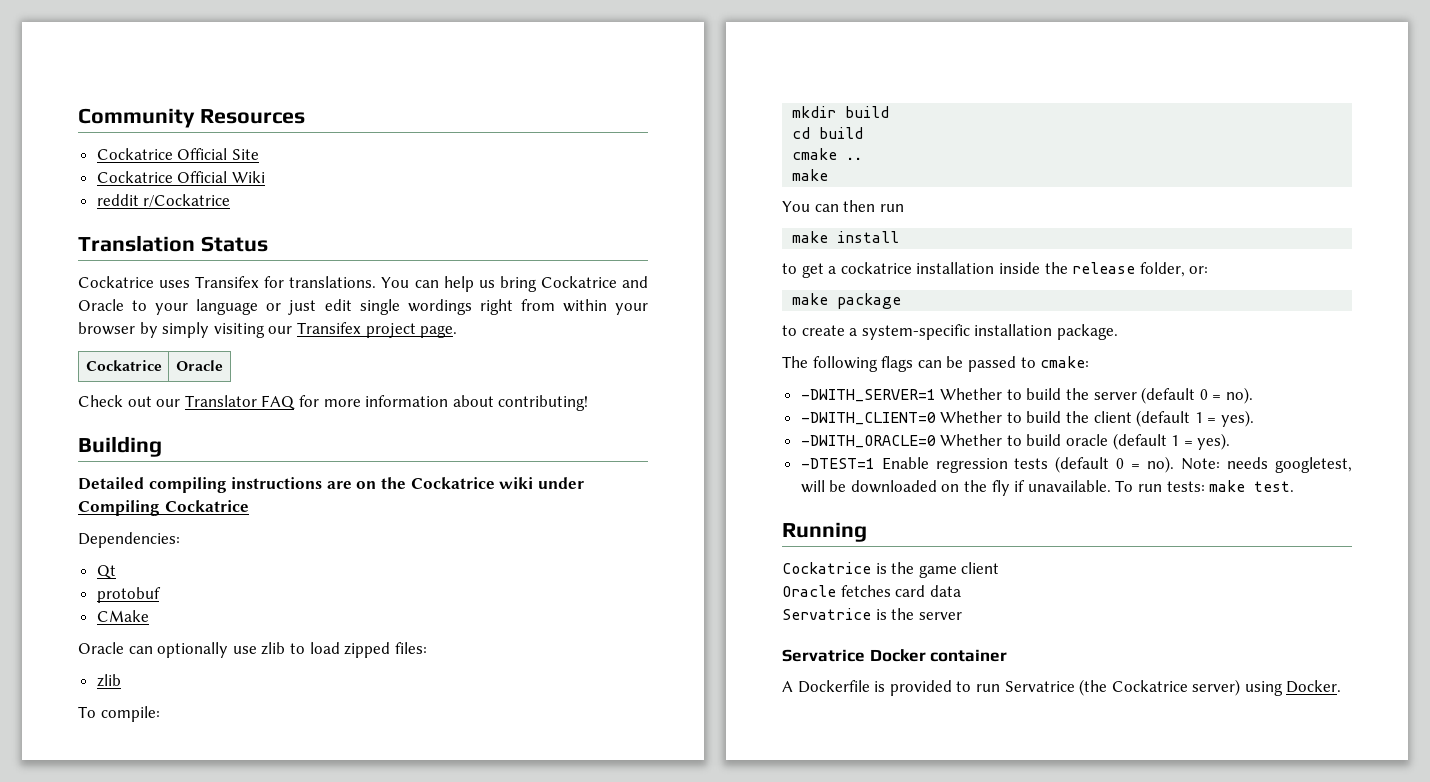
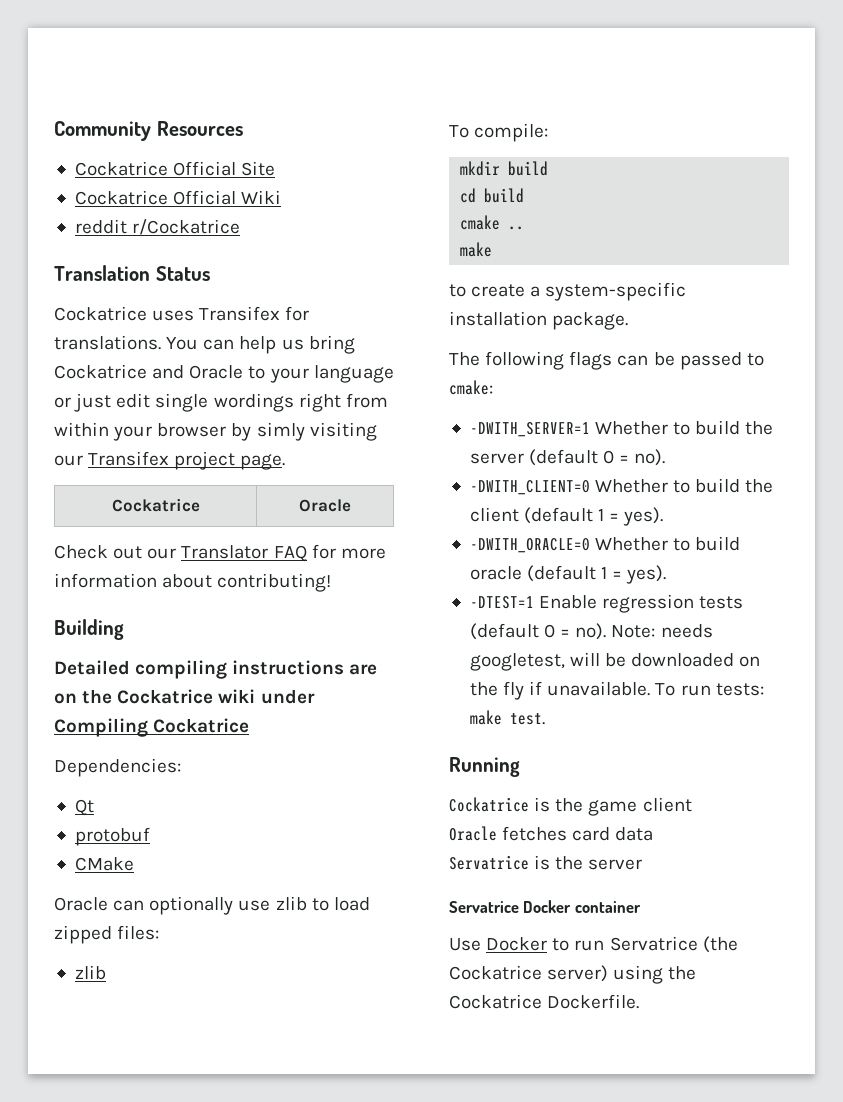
[162,322,210,338] simply -> [256,422,305,441] simly
[782,200,904,212] [792,231,900,243] [782,262,1209,278] [792,293,902,309] // You can then run // make install // to get a cockatrice installation inside the release folder, or: // make package -> (493, 249) none
[782,680,952,696] A Dockerfile is provided -> [449,937,548,951] Use Docker
[1286,680,1342,693] Docker. -> [668,966,697,980] [449,994,640,1009] the Cockatrice Dockerfile.

